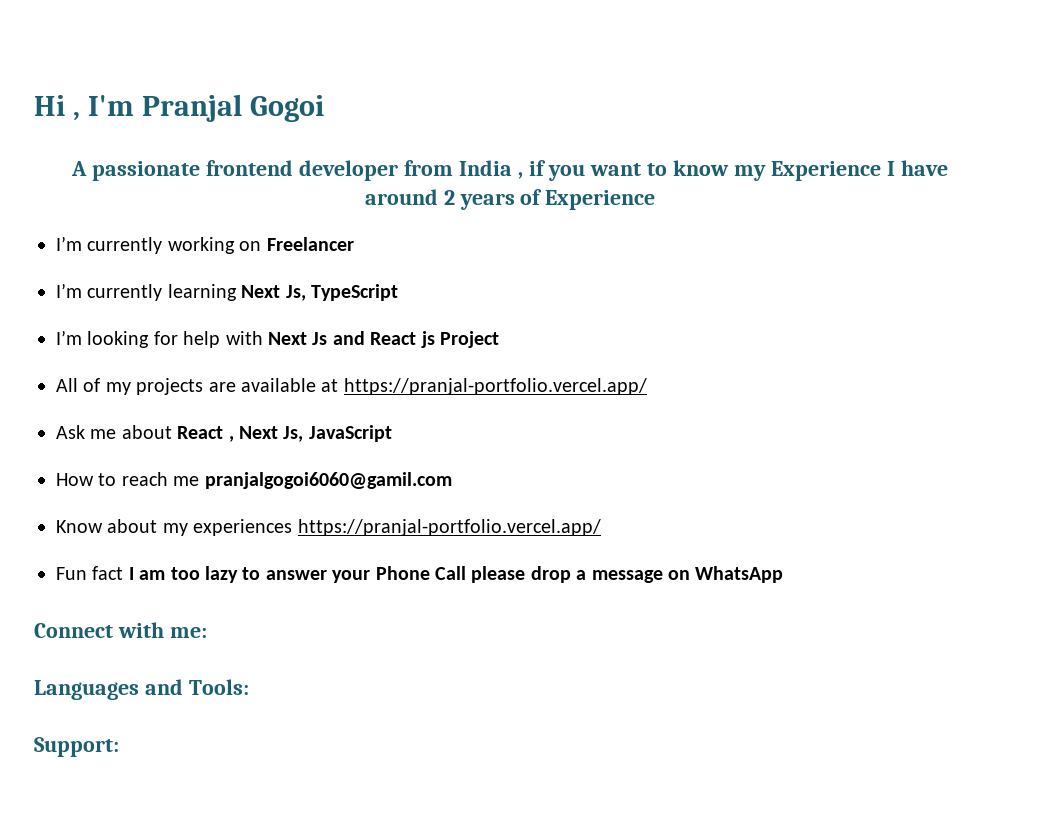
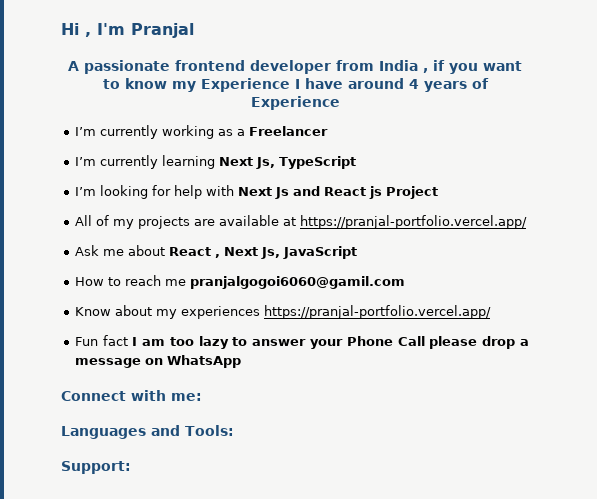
[250,95,325,122] Gogoi -> (194, 30) none
[443,190,455,205] 2 -> [408,79,419,89] 4
[239,241,262,251] on -> [217,129,245,136] as a

